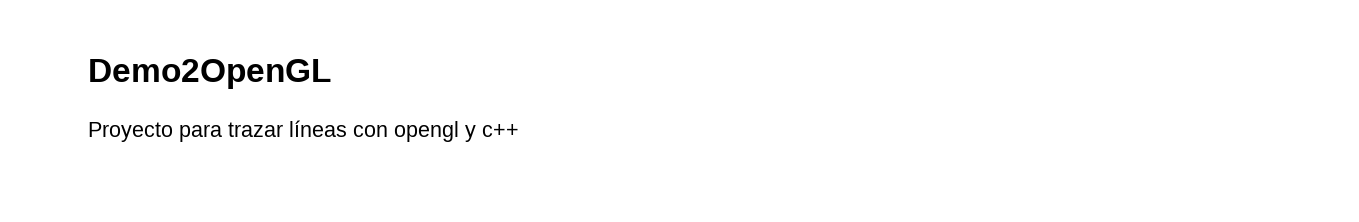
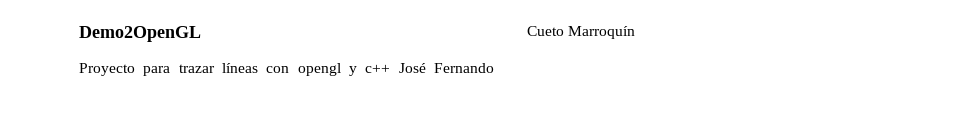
(519, 130) none -> [398,63,494,73] [527,26,636,39] José Fernando Cueto Marroquín

